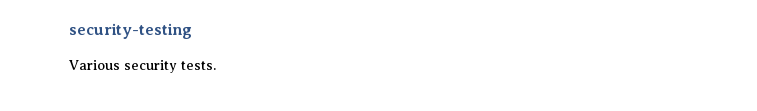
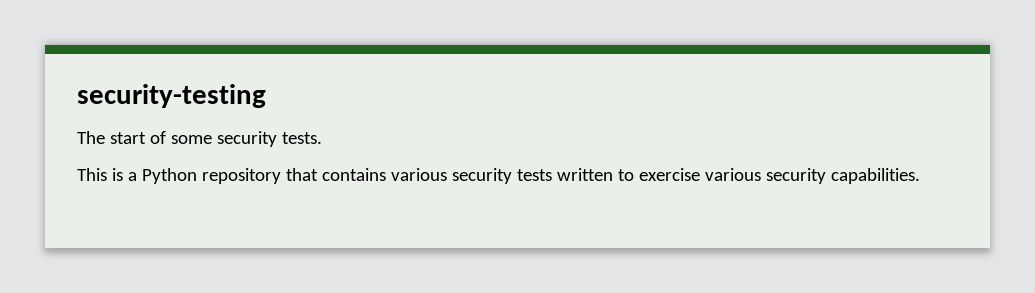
[69,60,216,73] Various security tests. -> [77,131,322,147] [77,168,920,184] The start of some security tests. // This is a Python repository that contains various security tests written to exercise various security capabilities.

